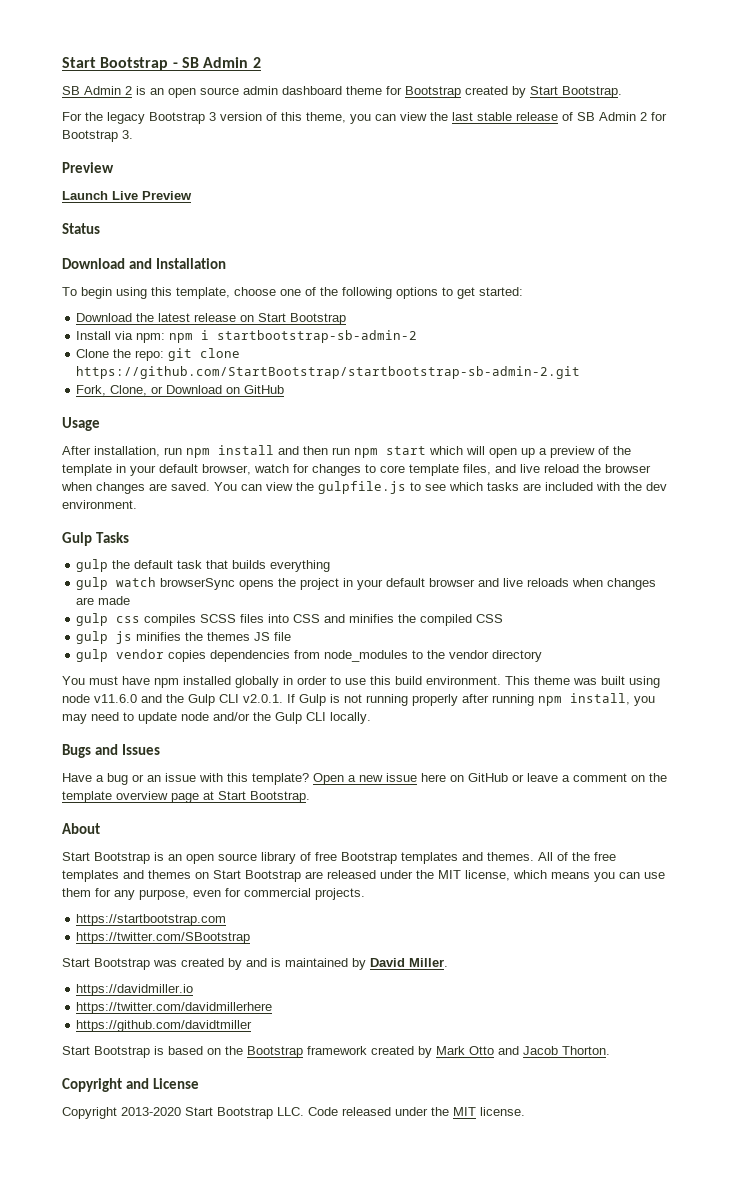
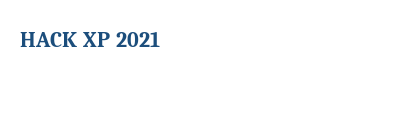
[62,57,261,71] [62,86,622,98] [62,112,667,124] [62,130,133,142] [62,162,114,173] [62,191,192,200] [62,223,100,234] [62,258,227,269] [62,287,523,299] [76,313,347,325] [76,330,418,343] [76,348,241,361] [76,366,581,379] [76,385,285,396] [62,417,100,431] [62,445,631,458] [62,464,651,476] [61,481,667,494] [62,500,137,509] [62,532,129,546] [76,559,331,572] [76,577,657,590] [76,596,131,605] [76,613,504,626] [76,631,292,644] [76,649,543,662] [62,676,660,688] [62,693,655,706] [62,712,371,724] [62,744,161,758] [62,773,667,785] [62,791,310,803] [62,823,100,834] [62,852,616,864] [62,870,665,882] [62,888,365,900] [76,914,227,926] [76,932,251,944] [62,958,448,970] [76,984,194,996] [76,1002,273,1014] [76,1020,253,1032] [62,1046,610,1058] [62,1078,200,1092] [62,1107,525,1119] Start Bootstrap - SB Admin 2 // SB Admin 2 is an open source admin dashboard theme for Bootstrap created by Start Bootstrap. // For the legacy Bootstrap 3 version of this theme, you can view the last stable release of SB Admin 2 for Bootstrap 3. // Preview // Launch Live Preview // Status // Download and Installation // To begin using this template, choose one of the following options to get started: // Download the latest release on Start Bootstrap // Install via npm: npm i startbootstrap-sb-admin-2 // Clone the repo: git clone https://github.com/StartBootstrap/startbootstrap-sb-admin-2.git // Fork, Clone, or Download on GitHub // Usage // After installation, run npm install and then run npm start which will open up a preview of the template in your default browser, watch for changes to core template files, and live reload the browser when changes are saved. You can view the gulpfile.js to see which tasks are included with the dev environment. // Gulp Tasks // gulp the default task that builds everything // gulp watch browserSync opens the project in your default browser and live reloads when changes are made // gulp css compiles SCSS files into CSS and minifies the compiled CSS // gulp js minifies the themes JS file // gulp vendor copies dependencies from node_modules to the vendor directory // You must have npm installed globally in order to use this build environment. This theme was built using node v11.6.0 and the Gulp CLI v2.0.1. If Gulp is not running properly after running npm install, you may need to update node and/or the Gulp CLI locally. // Bugs and Issues // Have a bug or an issue with this template? Open a new issue here on GitHub or leave a comment on the template overview page at Start Bootstrap. // About // Start Bootstrap is an open source library of free Bootstrap templates and themes. All of the free templates and themes on Start Bootstrap are released under the MIT license, which means you can use them for any purpose, even for commercial projects. // https://startbootstrap.com // https://twitter.com/SBootstrap // Start Bootstrap was created by and is maintained by David Miller. // https://davidmiller.io // https://twitter.com/davidmillerhere // https://github.com/davidtmiller // Start Bootstrap is based on the Bootstrap framework created by Mark Otto and Jacob Thorton. // Copyright and License // Copyright 2013-2020 Start Bootstrap LLC. Code released under the MIT license. -> [20,31,160,47] HACK XP 2021

